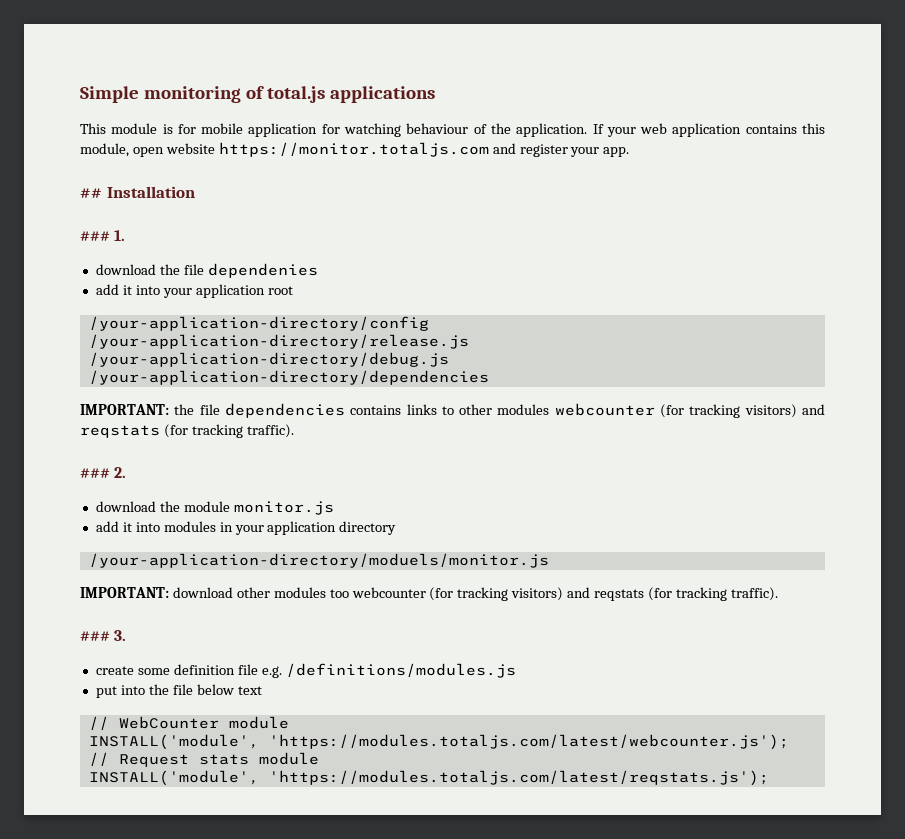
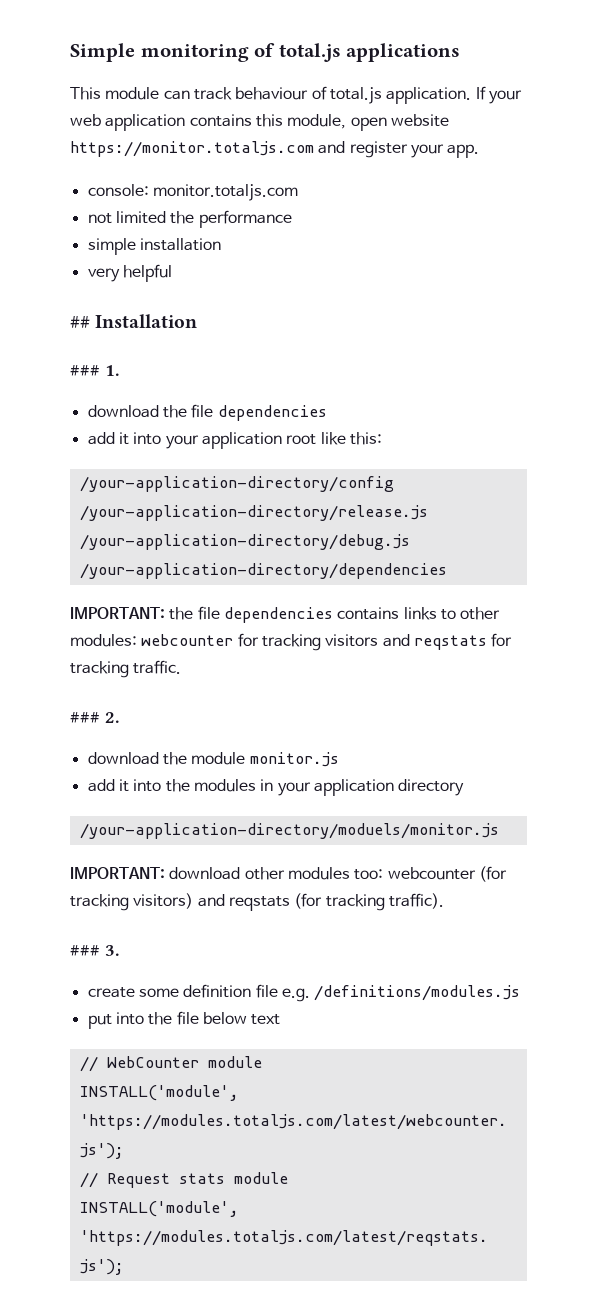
[162,123,402,137] is for mobile application for watching -> [163,87,232,100] can track
[490,123,511,134] the -> [329,87,382,104] total.js
(630, 152) none -> [87,184,298,201] [87,210,292,228] [87,238,221,255] [87,264,172,282] // console: monitor.totaljs.com // not limited the performance // simple installation // very helpful
[207,263,318,278] dependenies -> [217,405,327,421] dependencies
(293, 290) none -> [320,432,382,445] like this:
[497,403,825,418] [80,424,294,438] modules webcounter (for tracking visitors) and reqstats (for tracking traffic). -> [70,633,513,651] [70,660,182,678] modules: webcounter for tracking visitors and reqstats for tracking traffic.
(160, 527) none -> [165,779,190,792] the
[329,589,349,598] too -> [354,869,384,880] too:

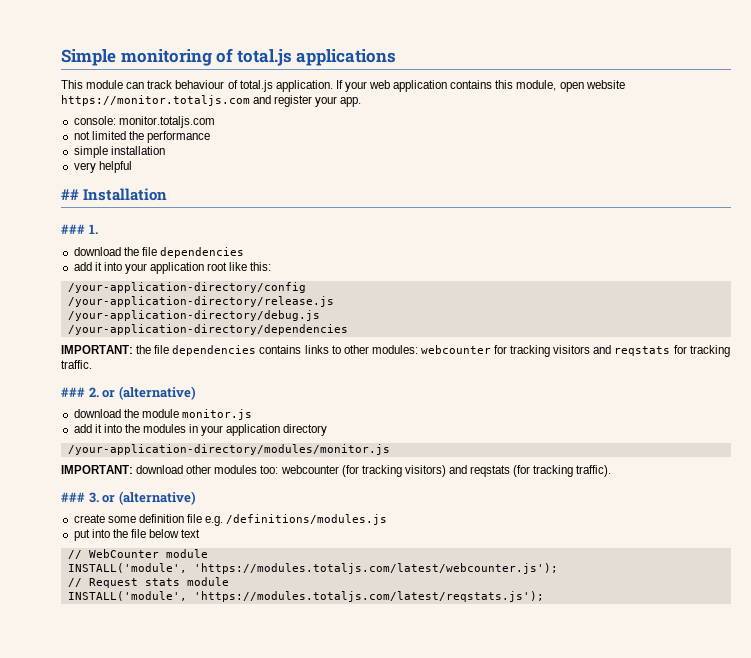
(120, 717) none -> [102,386,196,400] or (alternative)
[79,823,499,839] /your-application-directory/moduels/monitor.js -> [67,444,390,455] /your-application-directory/modules/monitor.js
(120, 950) none -> [102,491,196,505] or (alternative)

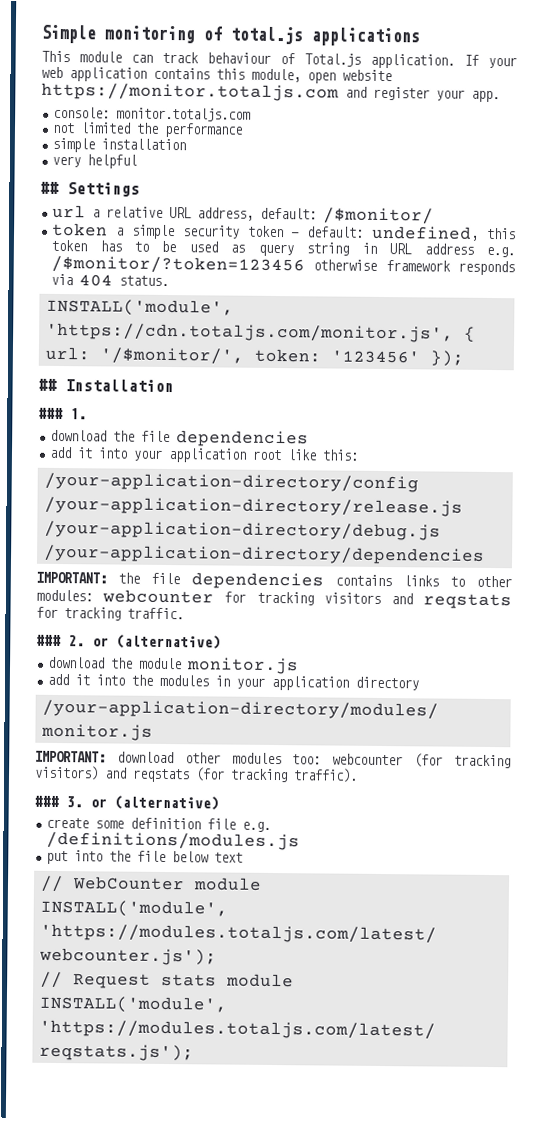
[239,80,273,92] total.js -> [304,53,361,67] Total.js
(132, 167) none -> [40,181,140,197] [52,204,435,225] [52,222,517,241] [51,239,515,258] [51,255,516,276] [51,273,170,287] [45,298,234,317] [45,322,476,343] [44,346,464,367] // ## Settings // url a relative URL address, default: /$monitor/ // token a simple security token - default: undefined, this token has to be used as query string in URL address e.g. /$monitor/?token=123456 otherwise framework responds via 404 status. // INSTALL('module', 'https://cdn.totaljs.com/monitor.js', { url: '/$monitor/', token: '123456' });

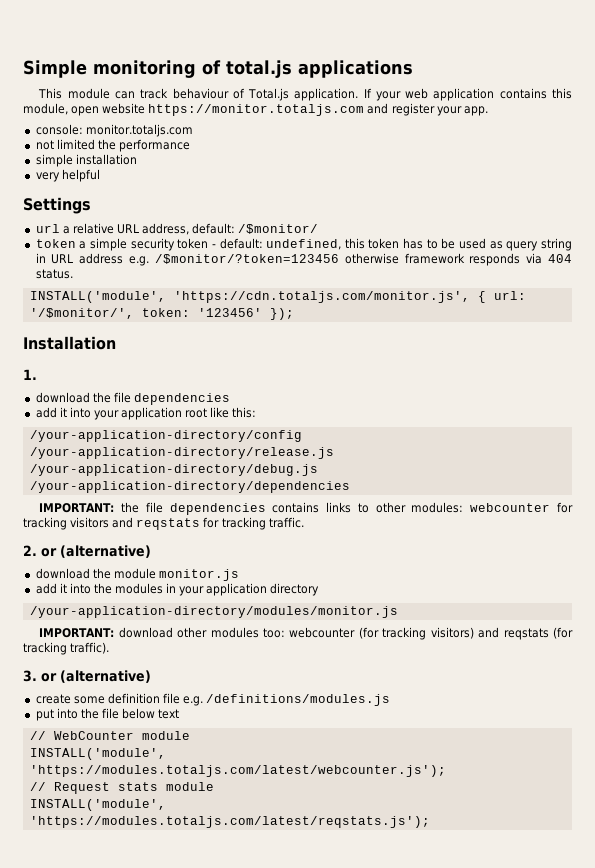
[40,181,59,194] ## -> (100, 175) none
[38,378,57,391] ## -> (294, 314) none
[38,407,63,420] ### -> (116, 343) none
[36,634,61,647] ### -> (304, 522) none
[34,795,59,808] ### -> (110, 648) none

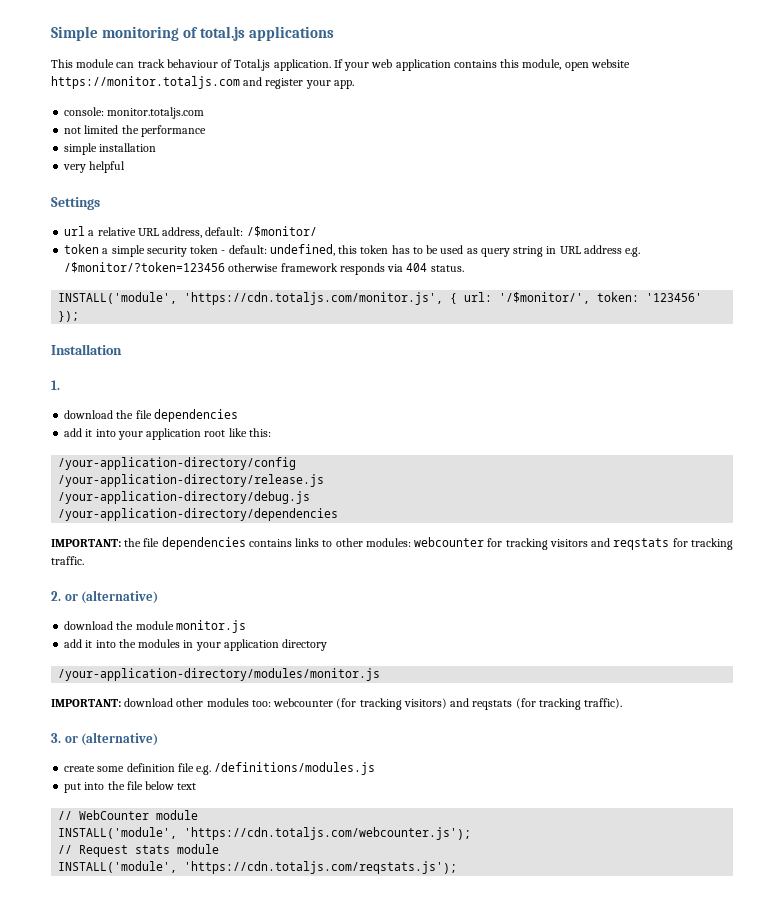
[29,765,446,777] 'https://modules.totaljs.com/latest/webcounter.js'); -> [184,827,472,840] 'https://cdn.totaljs.com/webcounter.js');
[29,816,430,828] 'https://modules.totaljs.com/latest/reqstats.js'); -> [184,861,458,874] 'https://cdn.totaljs.com/reqstats.js');

